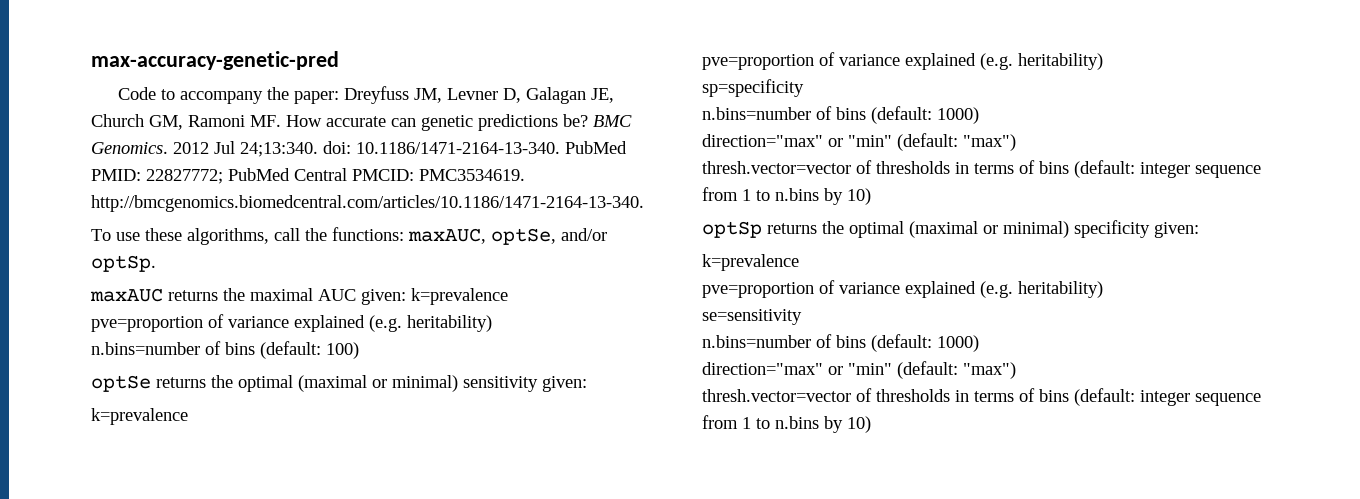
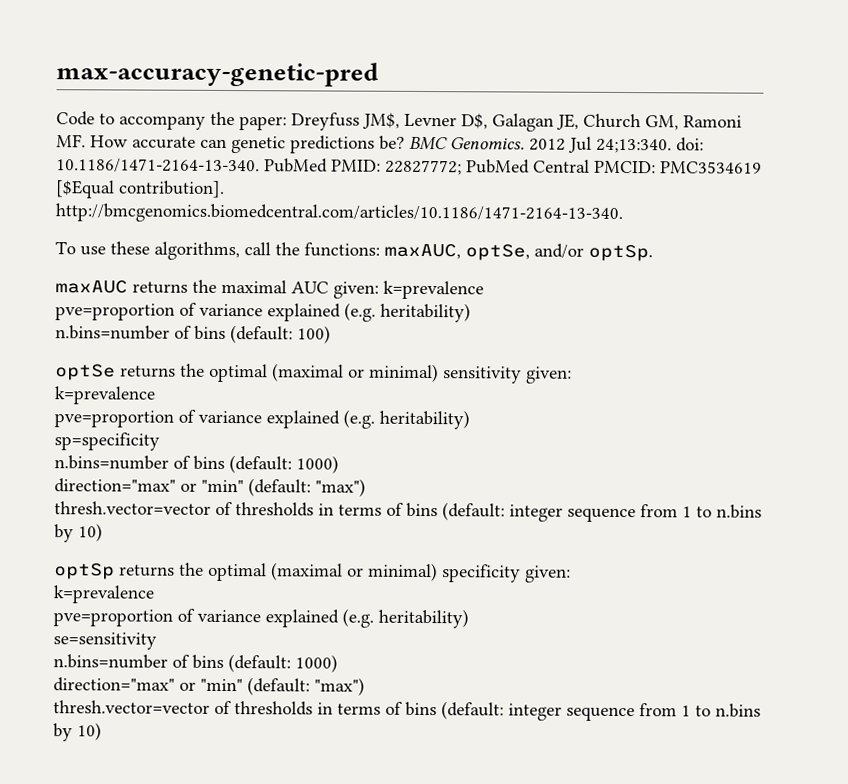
[414,88,522,103] JM, Levner D, -> [362,112,488,130] JM$, Levner D$,
[419,169,525,181] PMC3534619. -> [660,161,762,174] [55,180,225,199] PMC3534619 [$Equal contribution].

